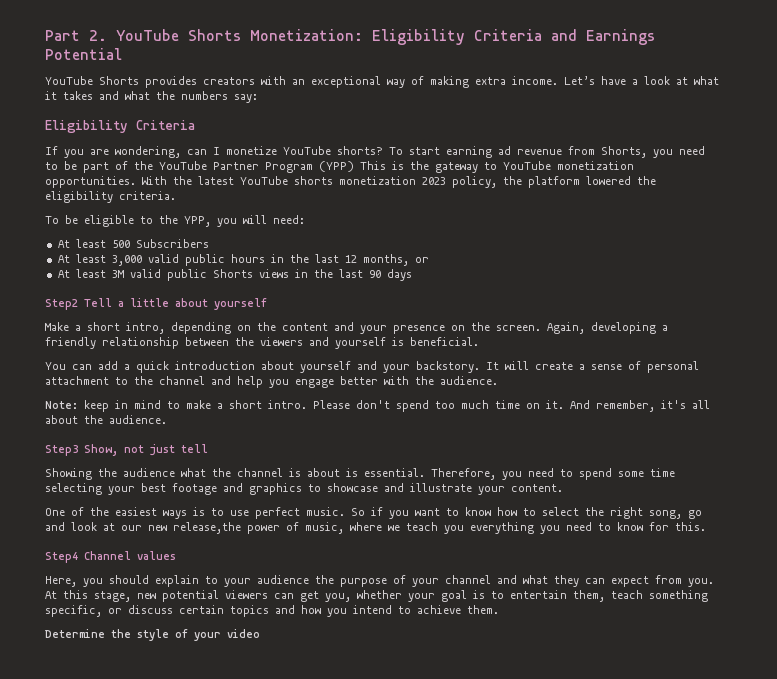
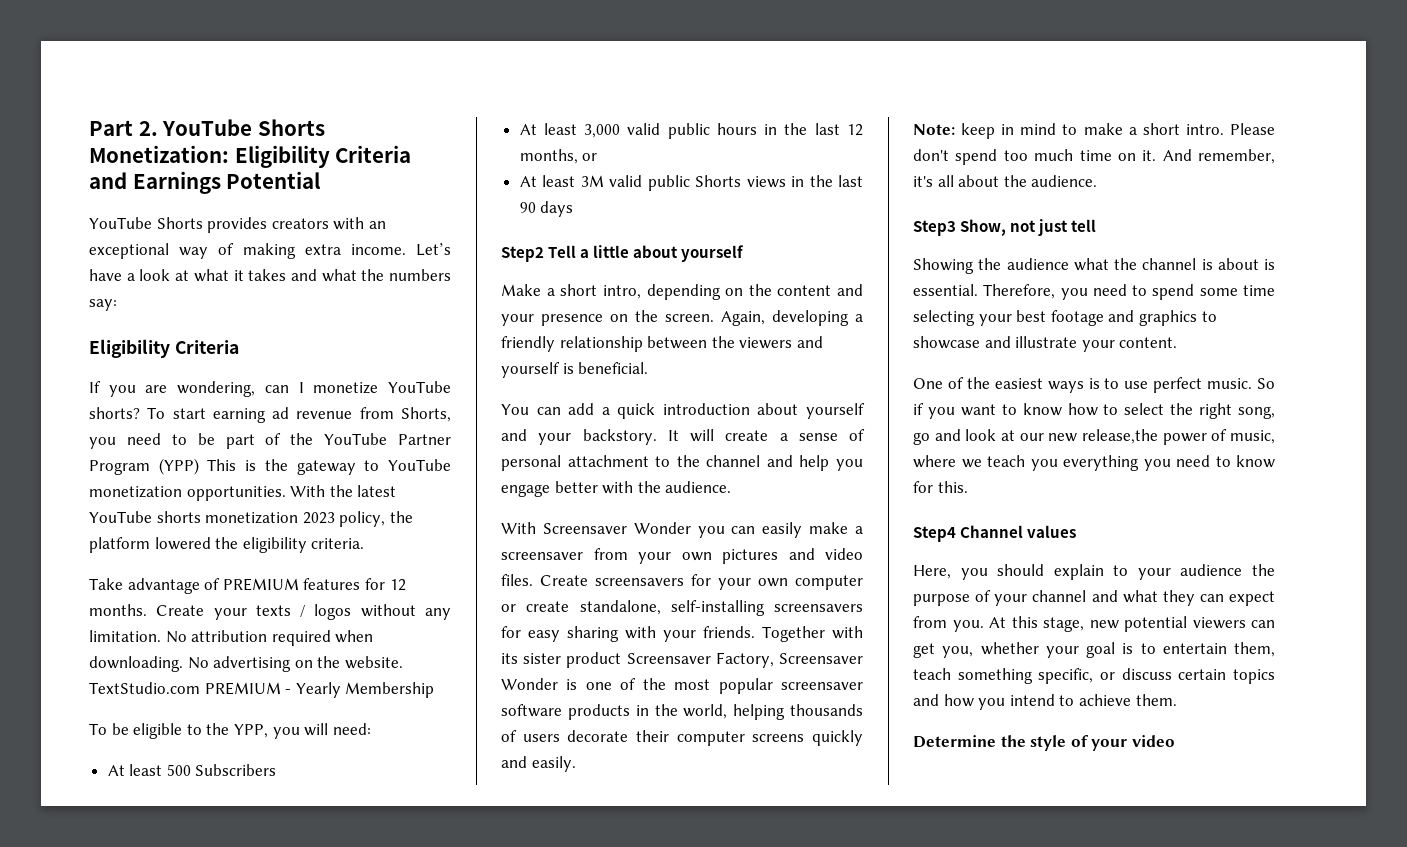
(176, 195) none -> [89,578,406,594] [89,604,451,620] [89,630,374,646] [89,656,403,672] [89,682,435,698] // Take advantage of PREMIUM features for 12 months. Create your texts / logos without any limitation. No attribution required when downloading. No advertising on the website. TextStudio.com PREMIUM - Yearly Membership
(498, 380) none -> [501,522,863,538] [501,548,863,564] [501,574,863,590] [501,600,863,616] [501,626,863,642] [501,652,863,668] [501,678,863,694] [501,704,863,720] [501,730,863,746] [501,756,576,772] // With Screensaver Wonder you can easily make a screensaver from your own pictures and video files. Create screensavers for your own computer or create standalone, self-installing screensavers for easy sharing with your friends. Together with its sister product Screensaver Factory, Screensaver Wonder is one of the most popular screensaver software products in the world, helping thousands of users decorate their computer screens quickly and easily.

